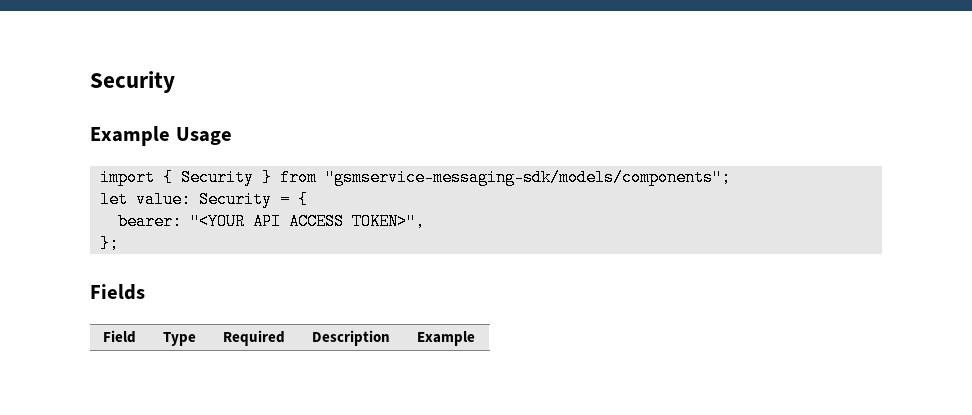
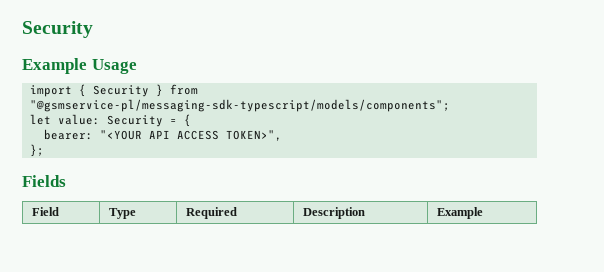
[324,169,731,186] "gsmservice-messaging-sdk/models/components"; -> [29,99,450,112] "@gsmservice-pl/messaging-sdk-typescript/models/components";

